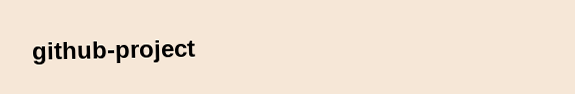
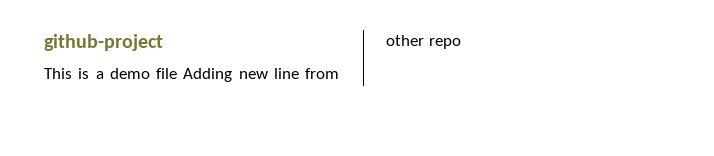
(196, 52) none -> [44,68,339,82] [386,35,461,49] // This is a demo file Adding new line from other repo

